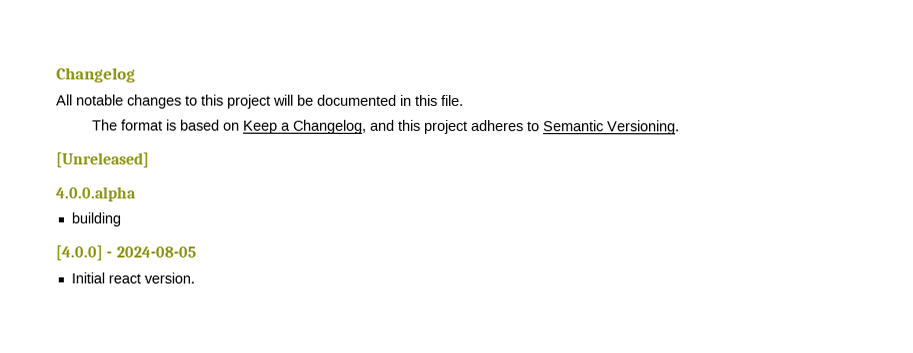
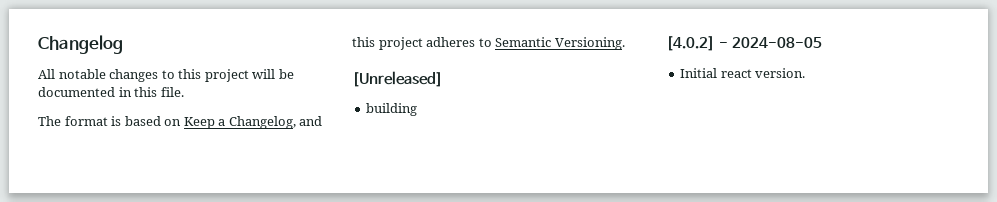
[55,186,136,202] // 4.0.0.alpha -> (443, 79) none
[55,245,103,261] [4.0.0] -> [666,36,715,51] [4.0.2]

